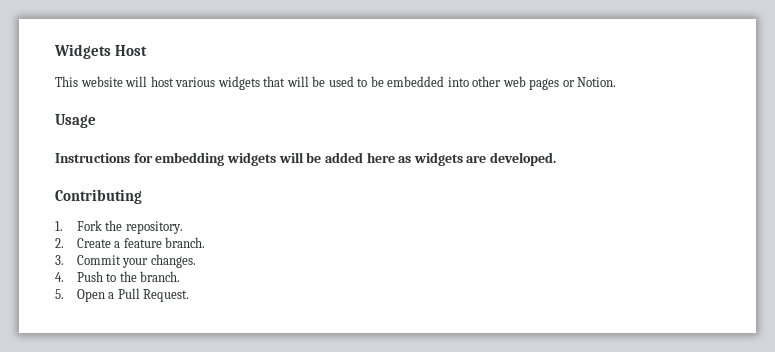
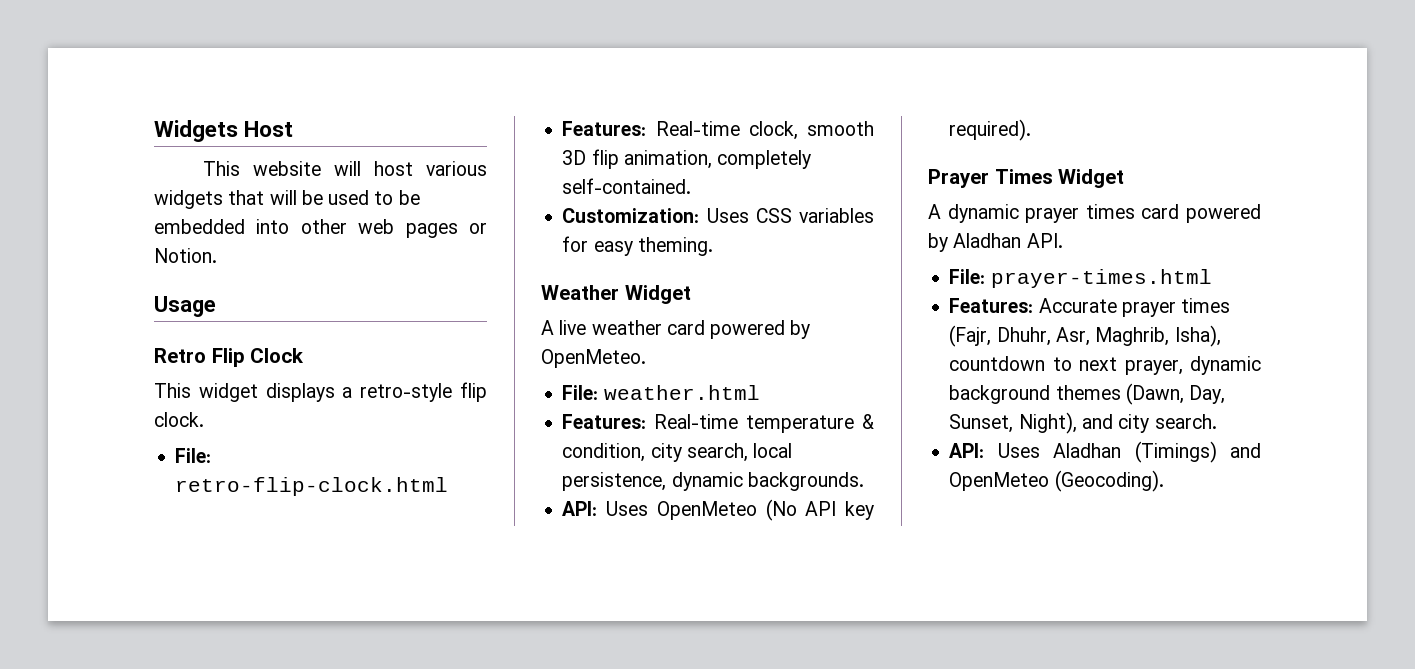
[55,152,557,166] [55,189,142,204] [55,220,183,234] [55,237,206,248] [55,254,196,268] [55,271,181,282] [55,288,190,302] Instructions for embedding widgets will be added here as widgets are developed. // Contributing // 1. Fork the repository. // 2. Create a feature branch. // 3. Commit your changes. // 4. Push to the branch. // 5. Open a Pull Request. -> [154,348,305,367] [154,382,488,402] [154,412,204,427] [175,448,212,463] [175,477,449,496] [562,121,874,140] [562,149,812,169] [562,178,692,194] [562,208,874,223] [562,236,713,256] [541,285,691,304] [541,320,811,339] [541,349,646,368] [562,385,760,400] [562,414,874,433] [562,443,793,462] [562,472,864,491] [562,499,874,521] [949,119,1032,141] [928,169,1125,188] [928,204,1261,223] [928,233,1063,252] [949,269,1212,288] [949,298,1231,317] [949,325,1221,347] [949,356,1261,375] [949,383,1226,405] [949,412,1217,434] [949,441,1261,463] [949,470,1164,492] Retro Flip Clock // This widget displays a retro-style flip clock. // File: retro-flip-clock.html // Features: Real-time clock, smooth 3D flip animation, completely self-contained. // Customization: Uses CSS variables for easy theming. // Weather Widget // A live weather card powered by OpenMeteo. // File: weather.html // Features: Real-time temperature & condition, city search, local persistence, dynamic backgrounds. // API: Uses OpenMeteo (No API key required). // Prayer Times Widget // A dynamic prayer times card powered by Aladhan API. // File: prayer-times.html // Features: Accurate prayer times (Fajr, Dhuhr, Asr, Maghrib, Isha), countdown to next prayer, dynamic background themes (Dawn, Day, Sunset, Night), and city search. // API: Uses Aladhan (Timings) and OpenMeteo (Geocoding).

